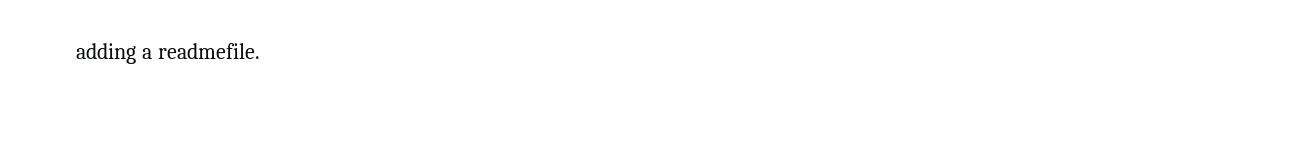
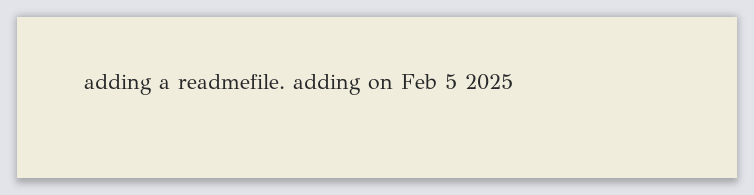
(260, 51) none -> [293,74,513,95] adding on Feb 5 2025

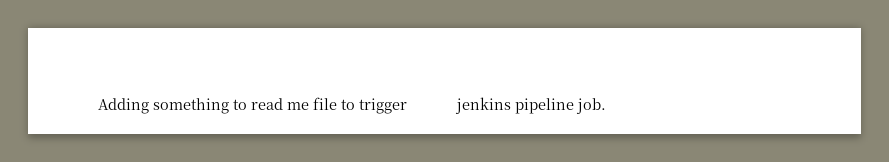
[84,74,513,95] adding a readmefile. adding on Feb 5 2025 -> [98,97,606,114] Adding something to read me file to trigger jenkins pipeline job.

